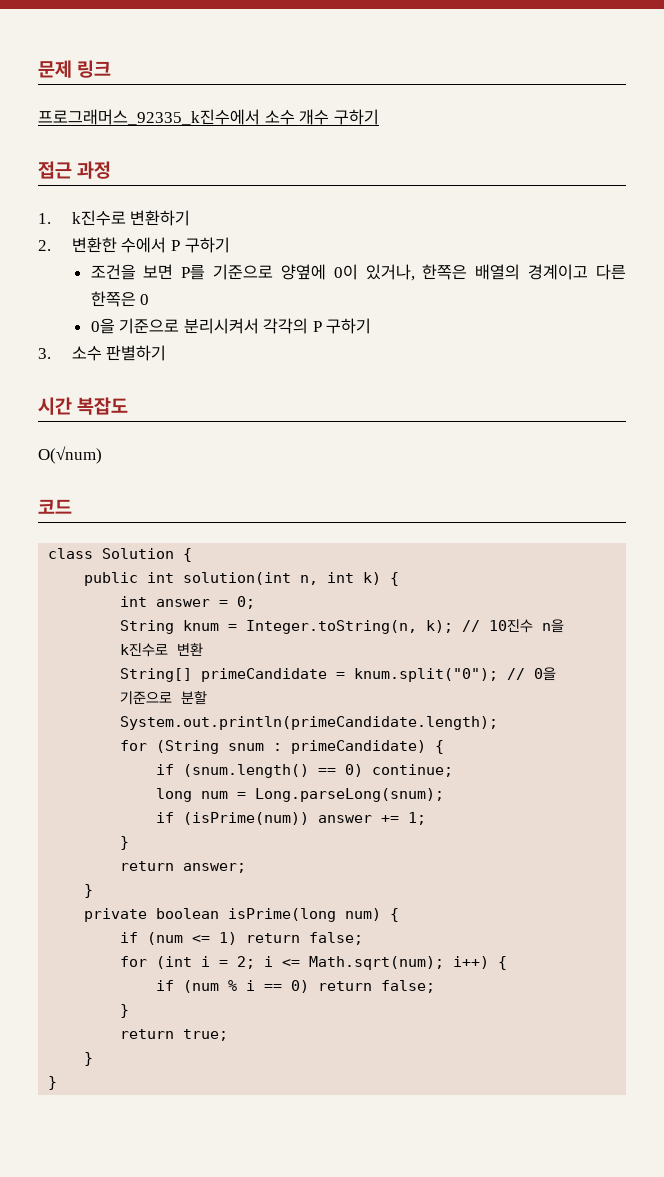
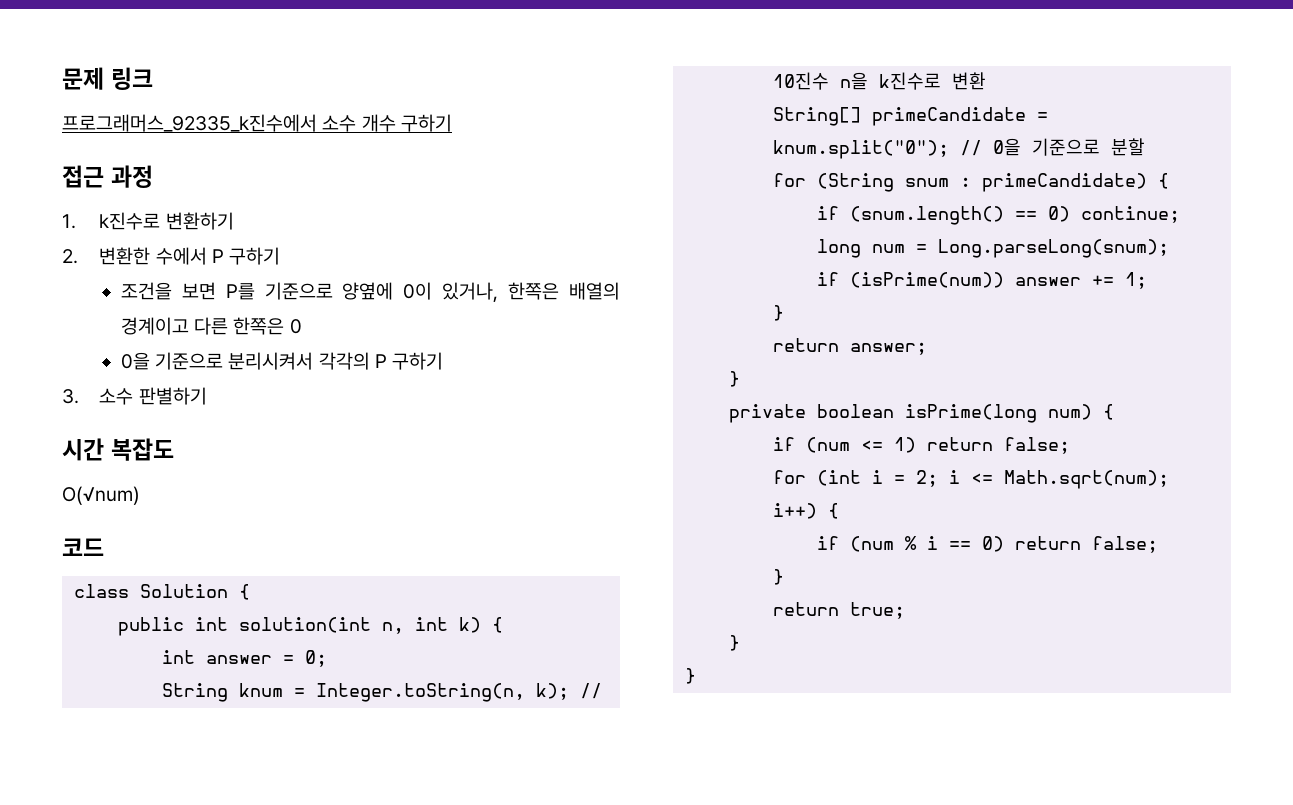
[120,716,499,730] // System.out.println(primeCandidate.length); -> (1145, 147) none

